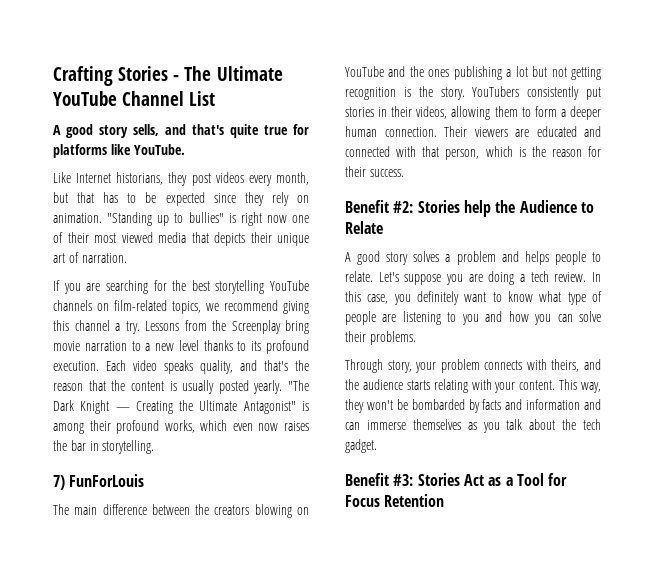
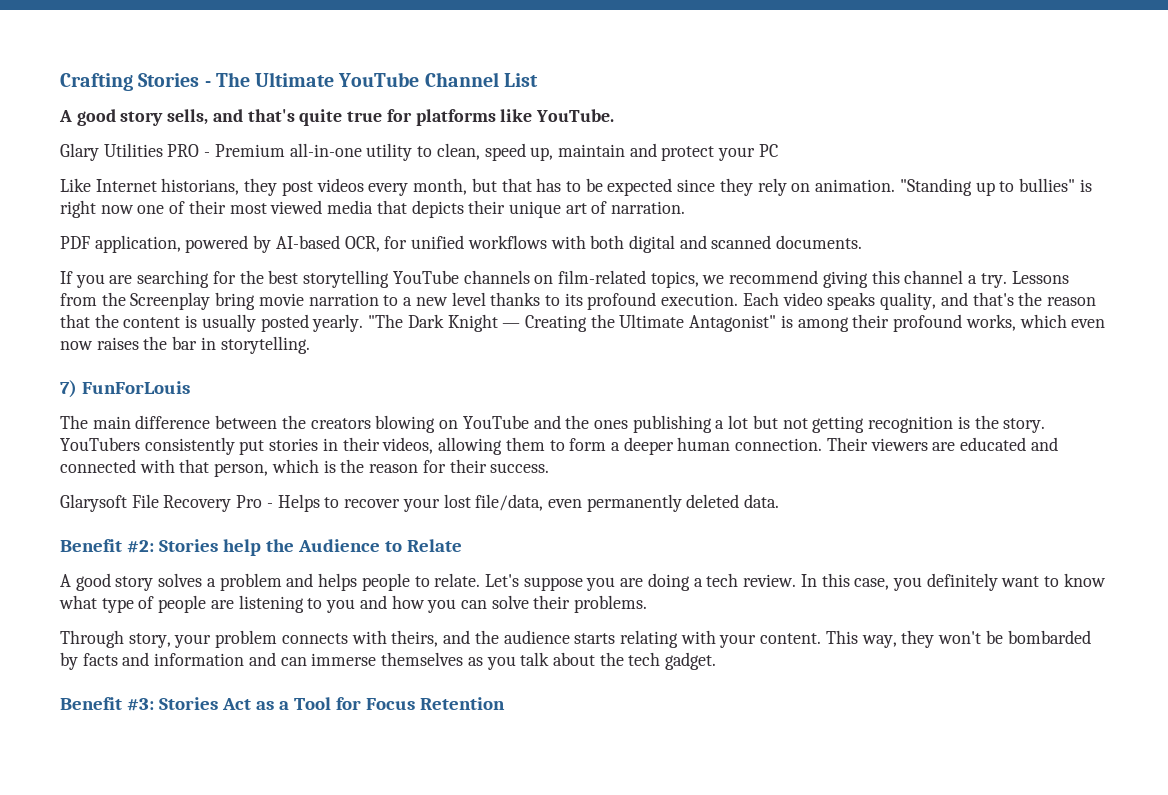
(185, 149) none -> [60,143,778,161] // Glary Utilities PRO - Premium all-in-one utility to clean, speed up, maintain and protect your PC
(127, 258) none -> [60,235,863,253] // PDF application, powered by AI-based OCR, for unified workflows with both digital and scanned documents.
(404, 173) none -> [60,494,780,512] // Glarysoft File Recovery Pro - Helps to recover your lost file/data, even permanently deleted data.

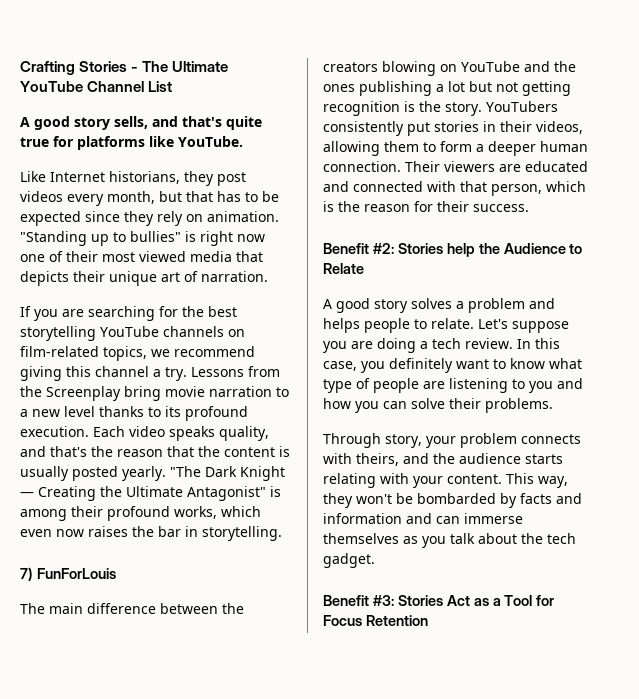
[60,143,778,161] // Glary Utilities PRO - Premium all-in-one utility to clean, speed up, maintain and protect your PC -> (243, 141) none
[60,235,863,253] // PDF application, powered by AI-based OCR, for unified workflows with both digital and scanned documents. -> (268, 276) none
[60,494,780,512] // Glarysoft File Recovery Pro - Helps to recover your lost file/data, even permanently deleted data. -> (529, 208) none

